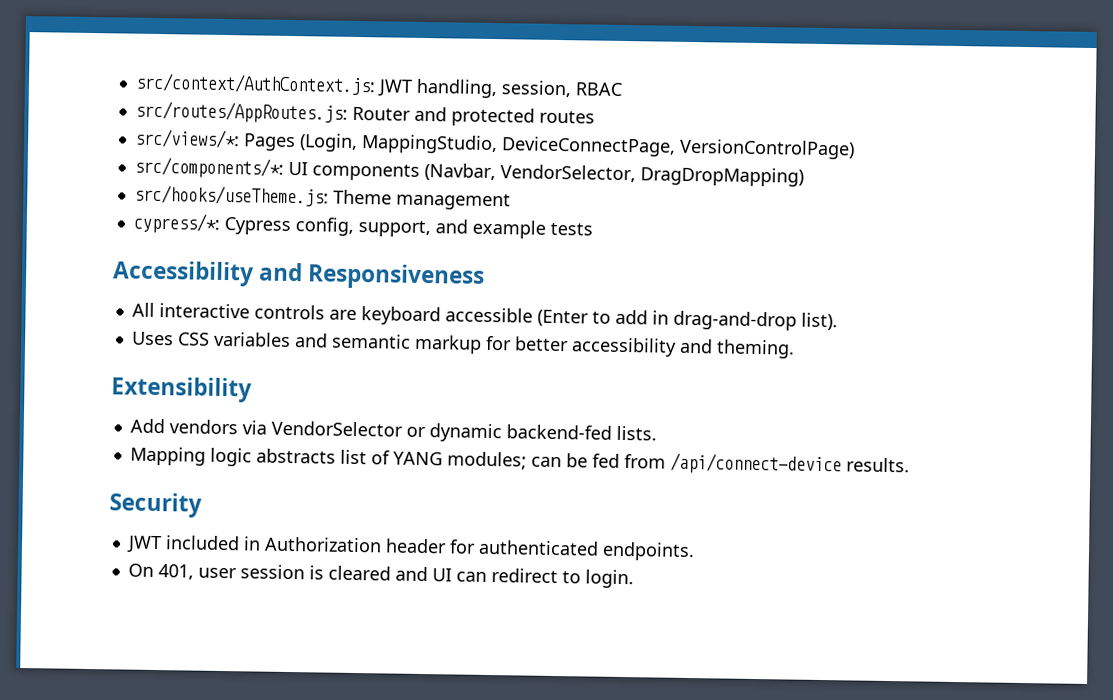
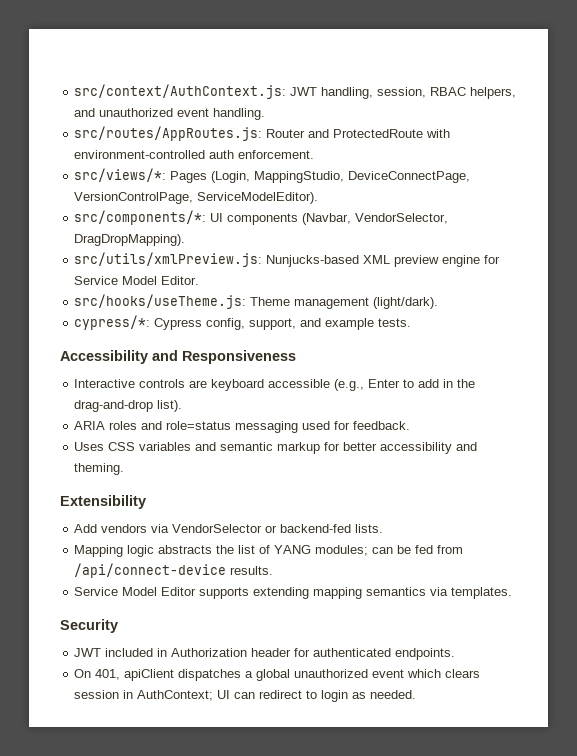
[134,100,595,127] // src/routes/AppRoutes.js: Router and protected routes -> [470,87,517,99] [74,108,266,120] [74,126,451,141] [74,150,315,159] helpers, and unauthorized event handling. // src/routes/AppRoutes.js: Router and ProtectedRoute with environment-controlled auth enforcement.
[678,138,855,160] VersionControlPage) -> [74,192,319,204] VersionControlPage, ServiceModelEditor).
[639,166,804,187] DragDropMapping) -> [74,234,186,246] [74,252,501,267] [74,276,200,285] DragDropMapping). // src/utils/xmlPreview.js: Nunjucks-based XML preview engine for Service Model Editor.
(511, 201) none -> [373,297,439,309] (light/dark).
[549,222,593,236] tests -> [378,318,412,327] tests.
[131,302,250,319] All interactive -> [74,379,136,388] Interactive
[536,309,589,327] (Enter -> [334,379,401,391] (e.g., Enter
(669, 317) none -> [457,379,476,388] the
(838, 321) none -> [74,421,411,433] // ARIA roles and role=status messaging used for feedback.
[428,423,502,443] dynamic -> (278, 529) none
(336, 456) none -> [216,545,235,554] the
(910, 465) none -> [74,587,513,599] // Service Model Editor supports extending mapping semantics via templates.
[197,564,428,582] user session is cleared and -> [124,669,481,681] [74,690,214,701] apiClient dispatches a global unauthorized event which clears session in AuthContext;
[584,569,634,589] login. -> [321,690,417,702] login as needed.

